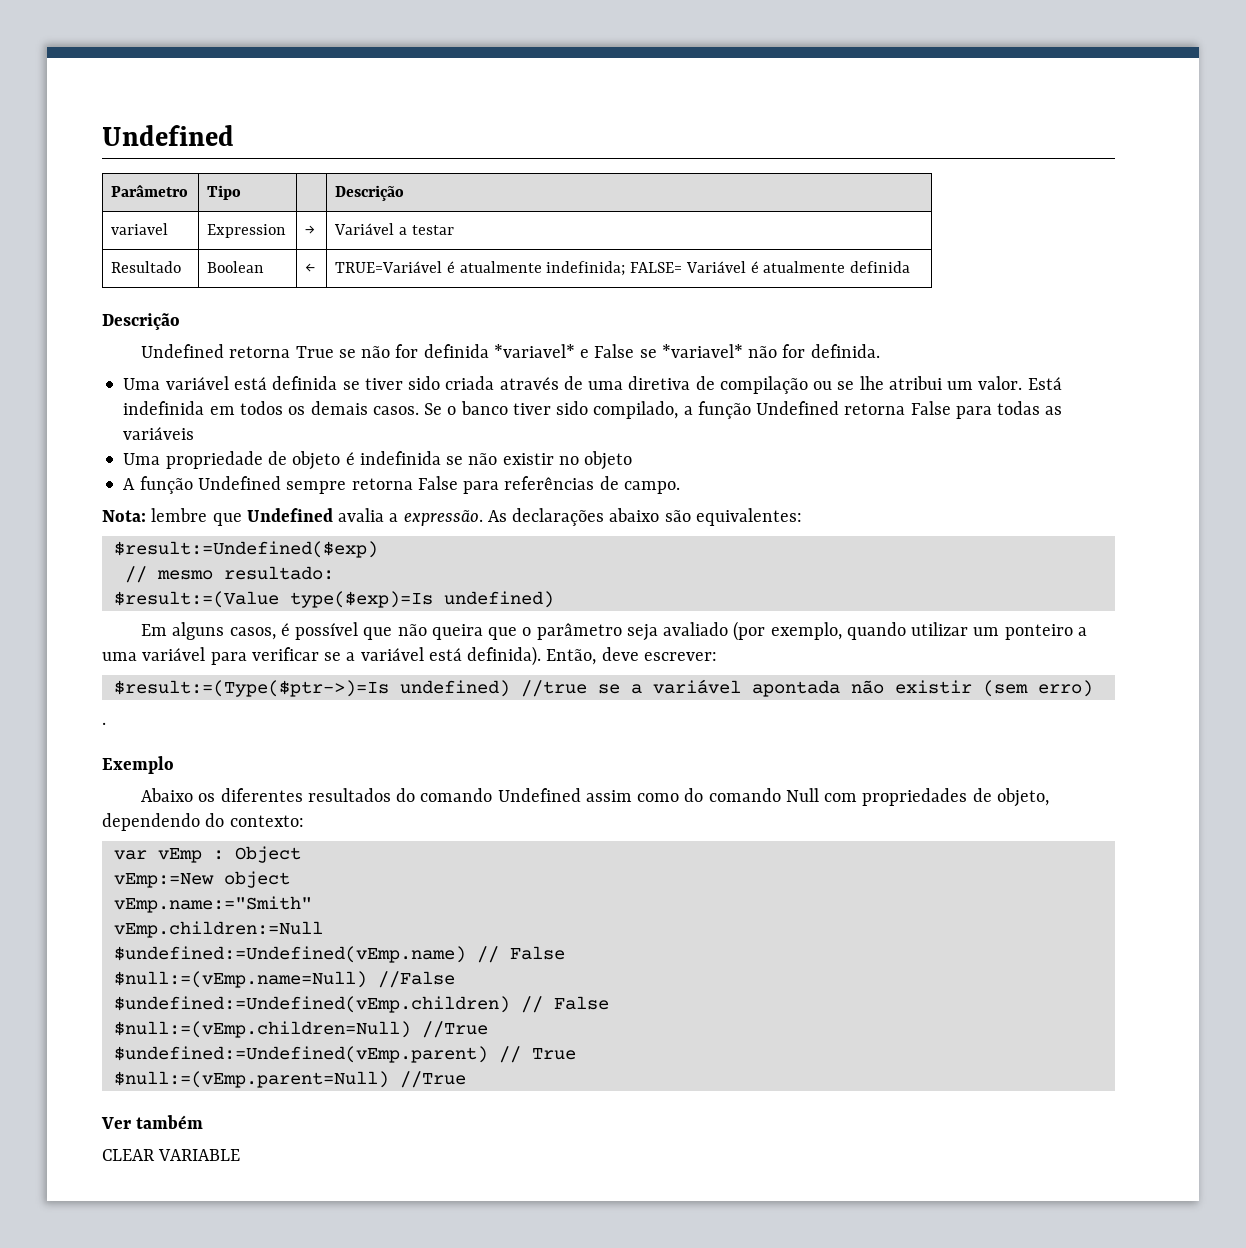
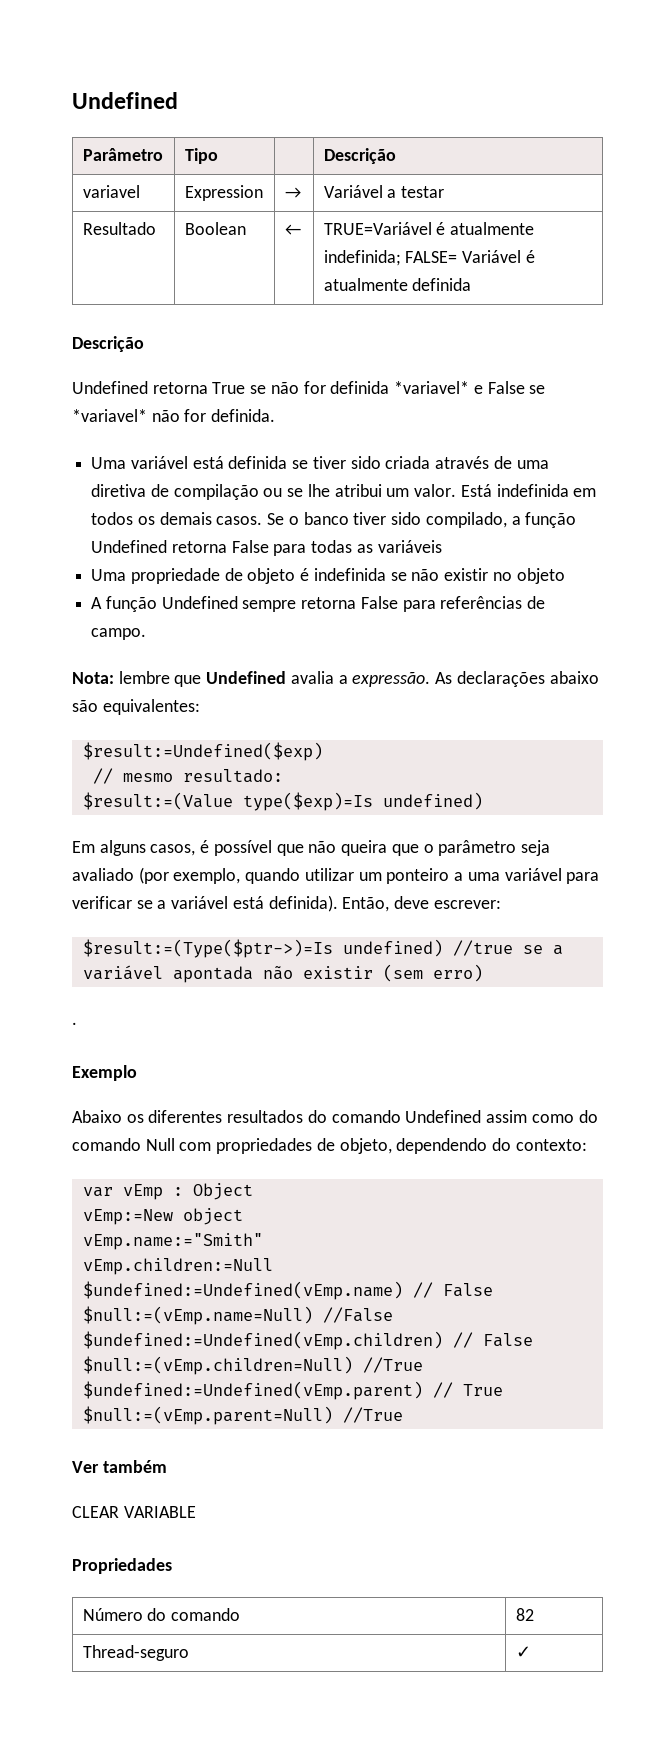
(241, 1155) none -> [72,1558,172,1574] [82,1608,241,1621] [515,1608,534,1621] [82,1645,189,1661] [515,1646,531,1658] // Propriedades // Número do comando | 82 // Thread-seguro | ✓

